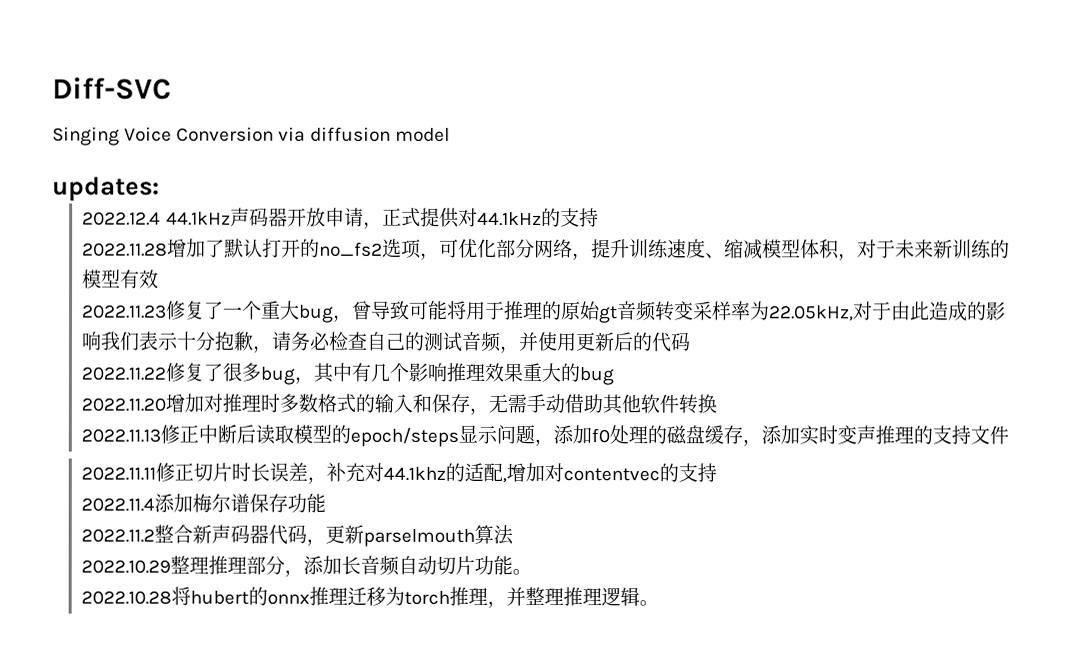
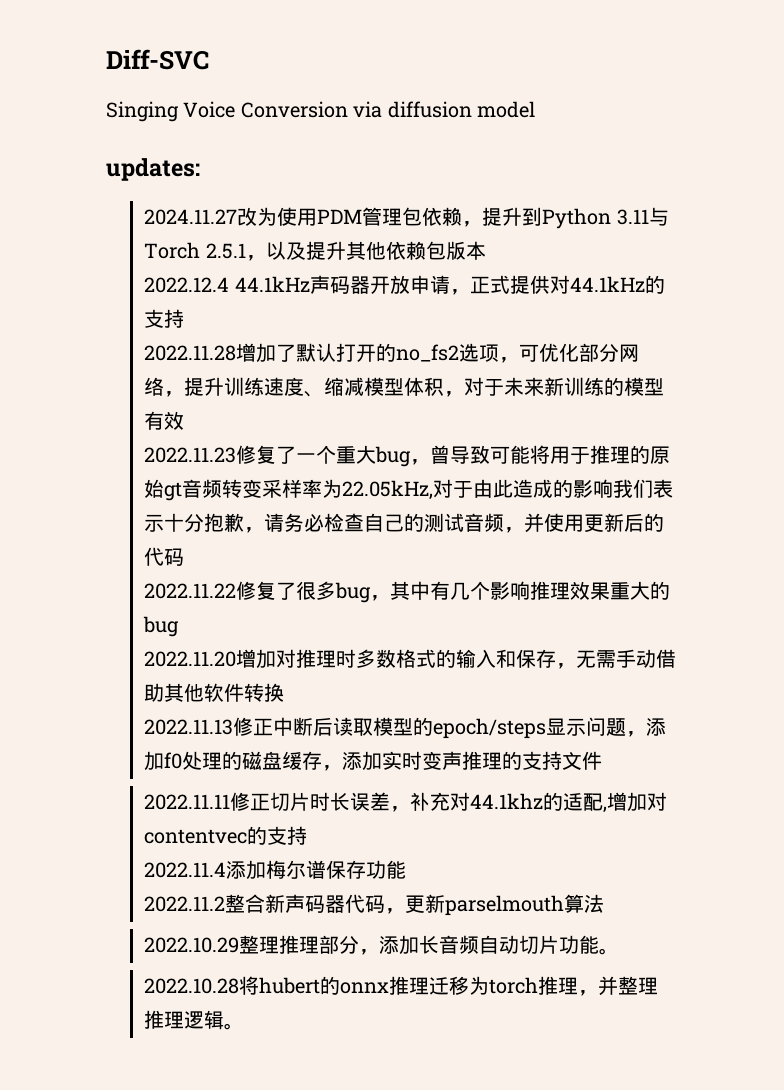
(160, 189) none -> [144,207,669,229] [144,241,486,261] // 2024.11.27改为使用PDM管理包依赖，提升到Python 3.11与Torch 2.5.1，以及提升其他依赖包版本

